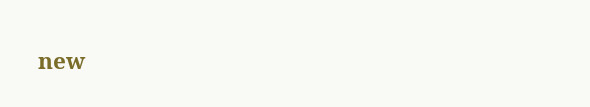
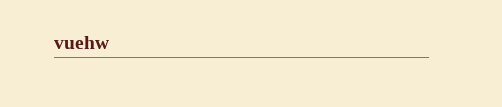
[38,57,86,69] new -> [54,36,109,49] vuehw

